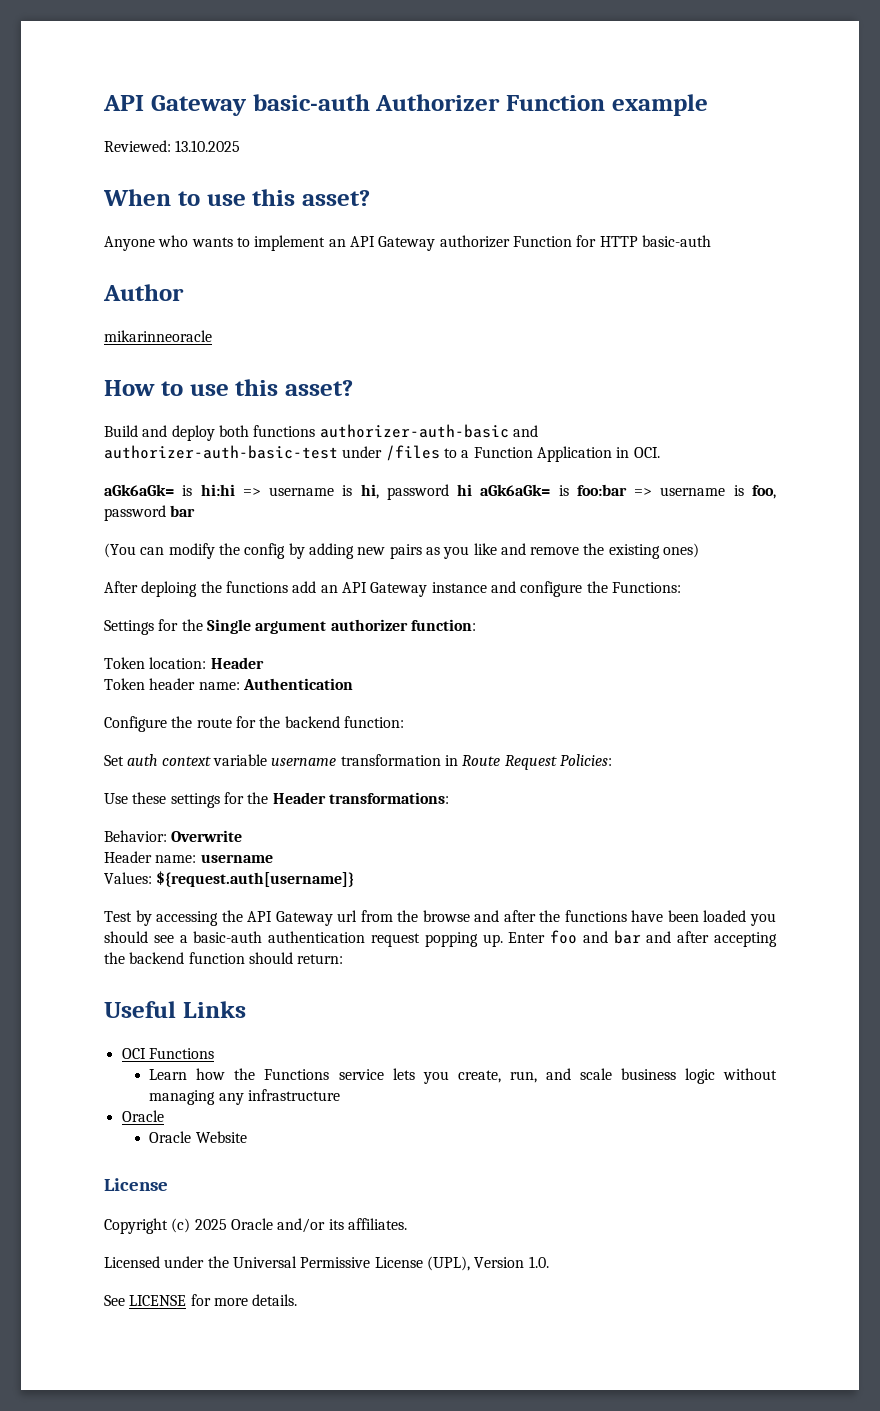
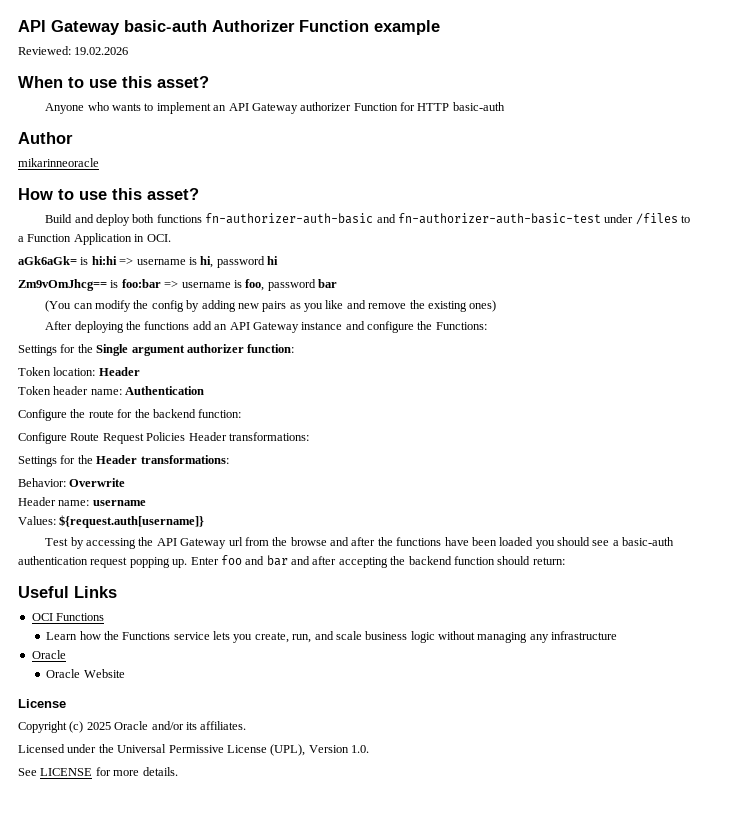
[175,140,241,152] 13.10.2025 -> [74,47,129,55] 19.02.2026
[319,424,538,438] [104,445,338,459] authorizer-auth-basic and authorizer-auth-basic-test -> [205,213,601,224] fn-authorizer-auth-basic and fn-authorizer-auth-basic-test
[480,484,551,496] aGk6aGk= -> [18,279,107,291] // Zm9vOmJhcg==
[141,581,198,597] deploing -> [74,321,124,333] deploying
[104,754,612,770] [104,792,220,808] Set auth context variable username transformation in Route Request Policies: // Use these settings -> [18,432,309,444] [18,456,57,467] Configure Route Request Policies Header transformations: // Settings

